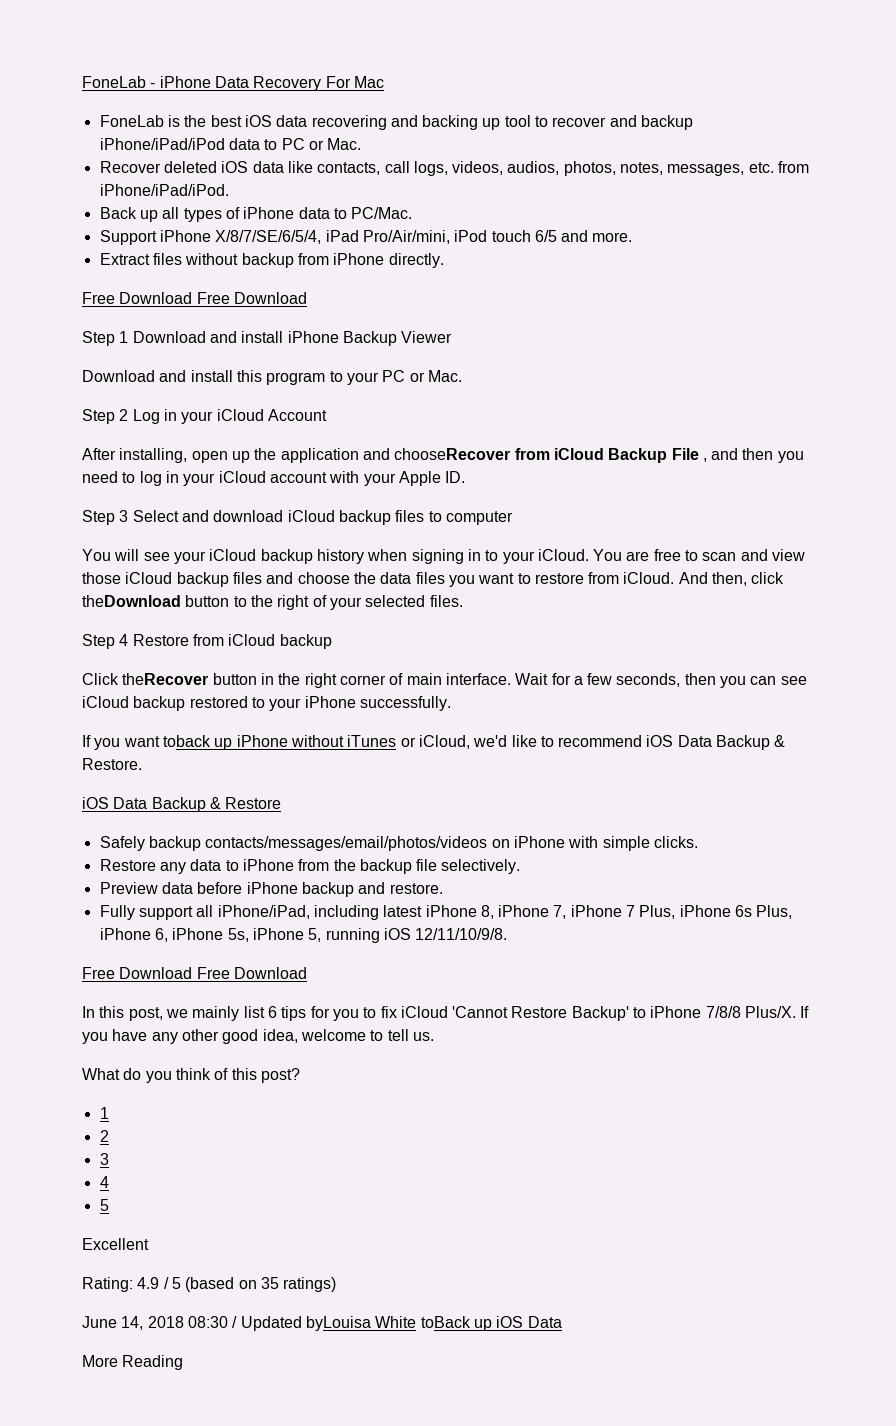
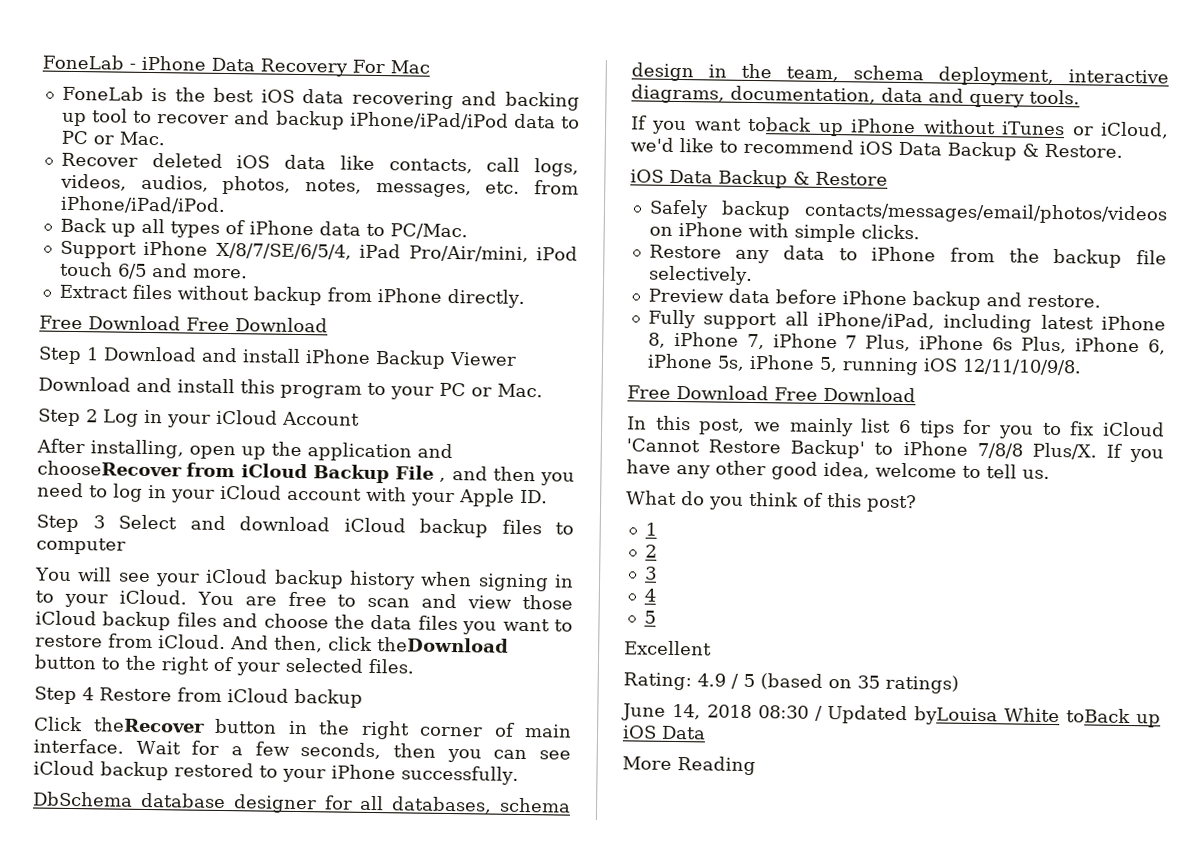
(451, 703) none -> [33,791,571,814] [631,62,1169,86] [631,84,1080,108] // DbSchema database designer for all databases, schema design in the team, schema deployment, interactive diagrams, documentation, data and query tools.

